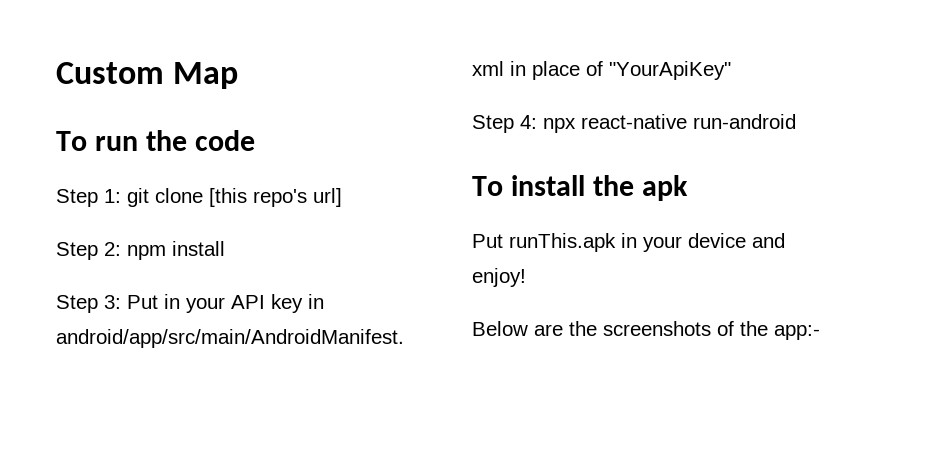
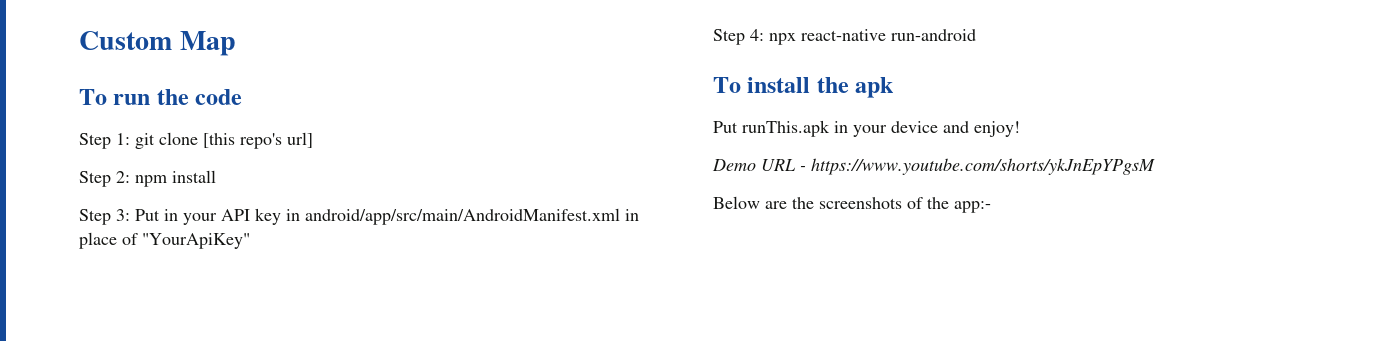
(526, 277) none -> [712,158,1155,175] // Demo URL - https://www.youtube.com/shorts/ykJnEpYPgsM

